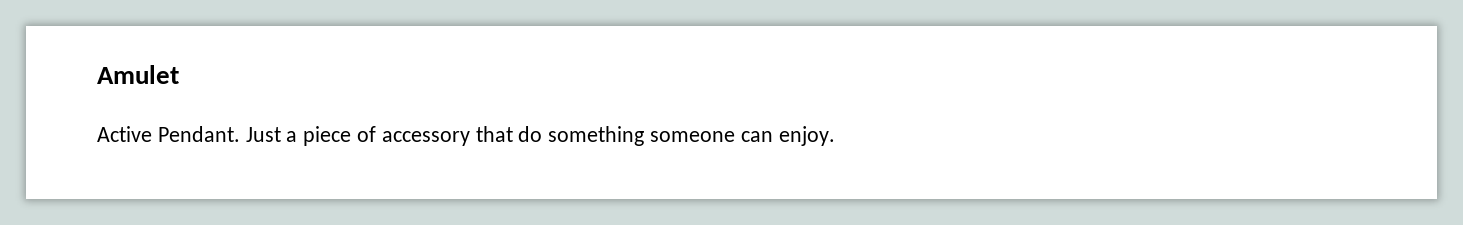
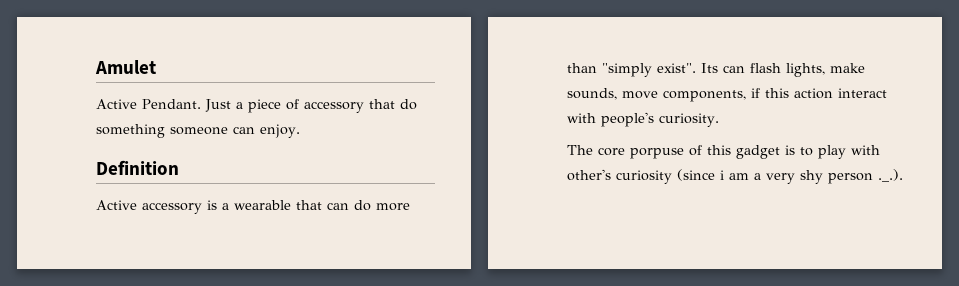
(835, 136) none -> [96,160,179,175] [96,200,410,214] [567,63,865,77] [567,88,887,102] [567,112,719,127] [567,145,880,159] [567,169,903,184] // Definition // Active accessory is a wearable that can do more than "simply exist". Its can flash lights, make sounds, move components, if this action interact with people's curiosity. // The core porpuse of this gadget is to play with other's curiosity (since i am a very shy person ._.).

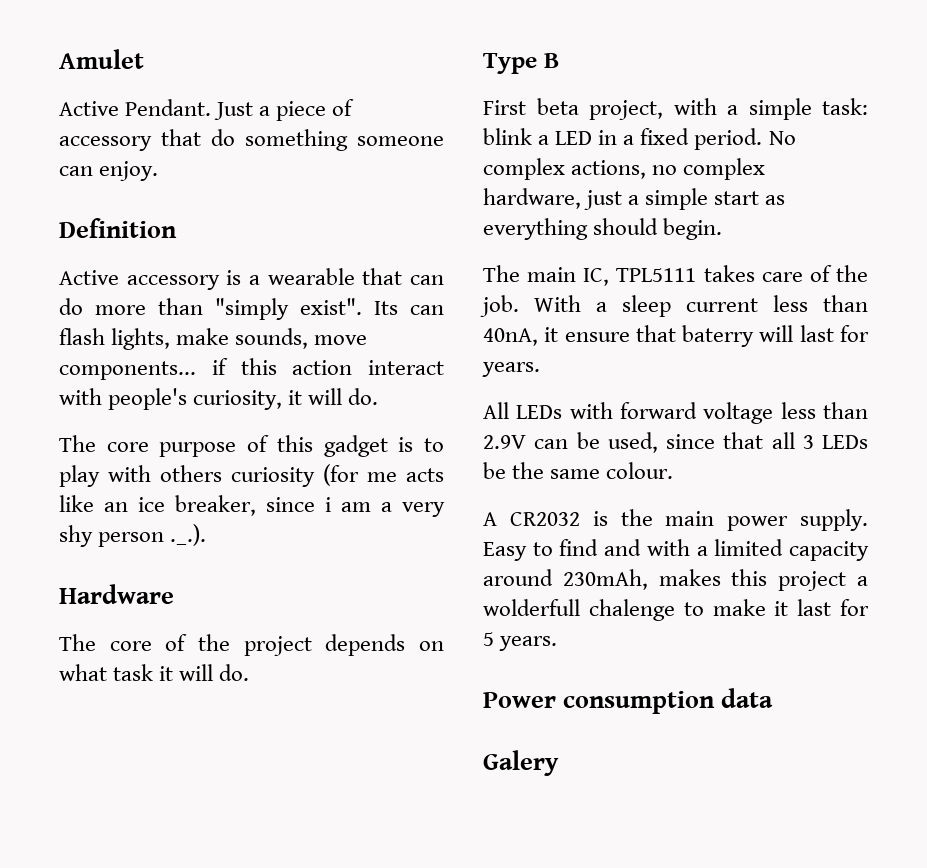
[663,90,746,102] components, -> [59,361,196,380] components...
[659,113,719,127] [567,145,684,159] curiosity. // The core porpuse -> [193,388,379,410] [59,435,237,457] curiosity, it will do. // The core purpose
[567,169,715,184] other's curiosity (since -> [160,464,444,487] [59,495,315,516] others curiosity (for me acts like an ice breaker, since
(903, 175) none -> [59,584,174,604] [59,634,444,656] [59,664,250,681] [483,53,559,74] [483,98,868,120] [483,128,796,150] [483,158,766,180] [483,188,786,210] [483,218,723,240] [483,265,868,286] [480,295,868,317] [483,325,869,347] [482,362,540,377] [483,402,868,424] [483,432,868,453] [483,462,674,479] [483,509,868,531] [483,539,869,561] [483,569,868,591] [483,599,869,621] [483,632,558,651] [483,688,774,714] [483,750,559,776] // Hardware // The core of the project depends on what task it will do. // Type B // First beta project, with a simple task: blink a LED in a fixed period. No complex actions, no complex hardware, just a simple start as everything should begin. // The main IC, TPL5111 takes care of the job. With a sleep current less than 40nA, it ensure that baterry will last for years. // All LEDs with forward voltage less than 2.9V can be used, since that all 3 LEDs be the same colour. // A CR2032 is the main power supply. Easy to find and with a limited capacity around 230mAh, makes this project a wolderfull chalenge to make it last for 5 years. // Power consumption data // Galery

